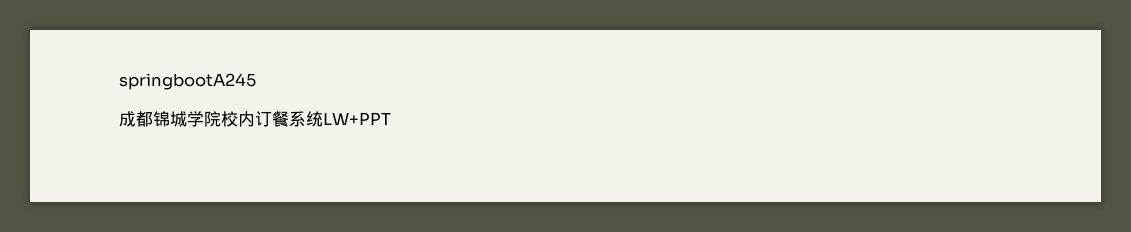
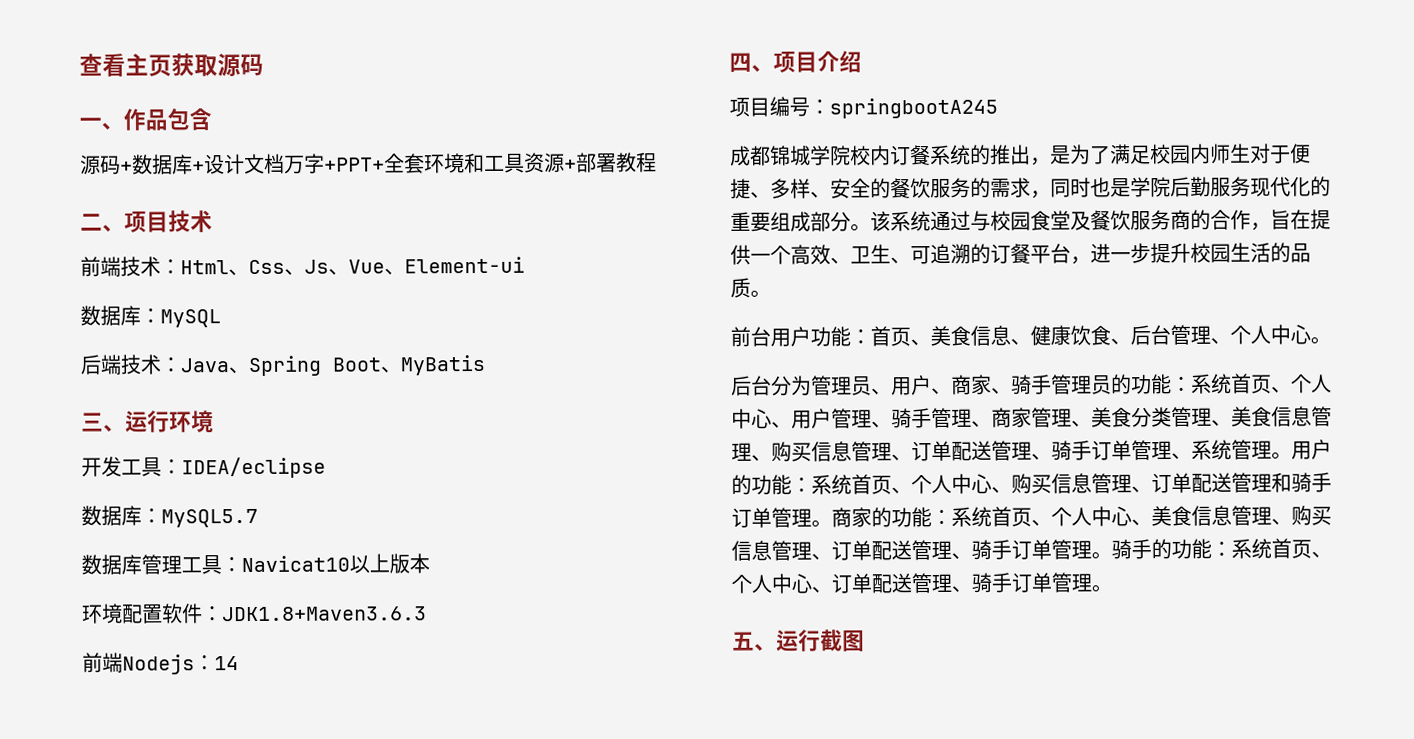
(119, 81) none -> [79,53,264,78] [79,108,212,131] [80,152,657,175] [80,210,213,233] [80,256,525,277] [80,305,221,328] [80,354,486,376] [81,410,214,433] [81,456,326,479] [81,505,258,528] [81,553,430,575] [82,603,427,624] [82,652,239,675] [729,50,862,73] [729,96,830,117] 查看主页获取源码 // 一、作品包含 // 源码+数据库+设计文档万字+PPT+全套环境和工具资源+部署教程 // 二、项目技术 // 前端技术：Html、Css、Js、Vue、Element-ui // 数据库：MySQL // 后端技术：Java、Spring Boot、MyBatis // 三、运行环境 // 开发工具：IDEA/eclipse // 数据库：MySQL5.7 // 数据库管理工具：Navicat10以上版本 // 环境配置软件：JDK1.8+Maven3.6.3 // 前端Nodejs：14 // 四、项目介绍 // 项目编号：
[323,112,391,125] LW+PPT -> [970,143,1311,166] [730,176,1331,199] [730,209,1331,232] [730,242,1311,265] [730,277,771,298] [730,324,1331,347] [731,373,1332,396] [731,406,1332,429] [731,439,1332,462] [731,472,1332,495] [731,505,1332,528] [731,538,1332,561] [731,572,1112,594] [732,629,865,652] 的推出，是为了满足校园内师生对于便捷、多样、安全的餐饮服务的需求，同时也是学院后勤服务现代化的重要组成部分。该系统通过与校园食堂及餐饮服务商的合作，旨在提供一个高效、卫生、可追溯的订餐平台，进一步提升校园生活的品质。 // 前台用户功能：首页、美食信息、健康饮食、后台管理、个人中心。 // 后台分为管理员、用户、商家、骑手管理员的功能：系统首页、个人中心、用户管理、骑手管理、商家管理、美食分类管理、美食信息管理、购买信息管理、订单配送管理、骑手订单管理、系统管理。用户的功能：系统首页、个人中心、购买信息管理、订单配送管理和骑手订单管理。商家的功能：系统首页、个人中心、美食信息管理、购买信息管理、订单配送管理、骑手订单管理。骑手的功能：系统首页、个人中心、订单配送管理、骑手订单管理。 // 五、运行截图

